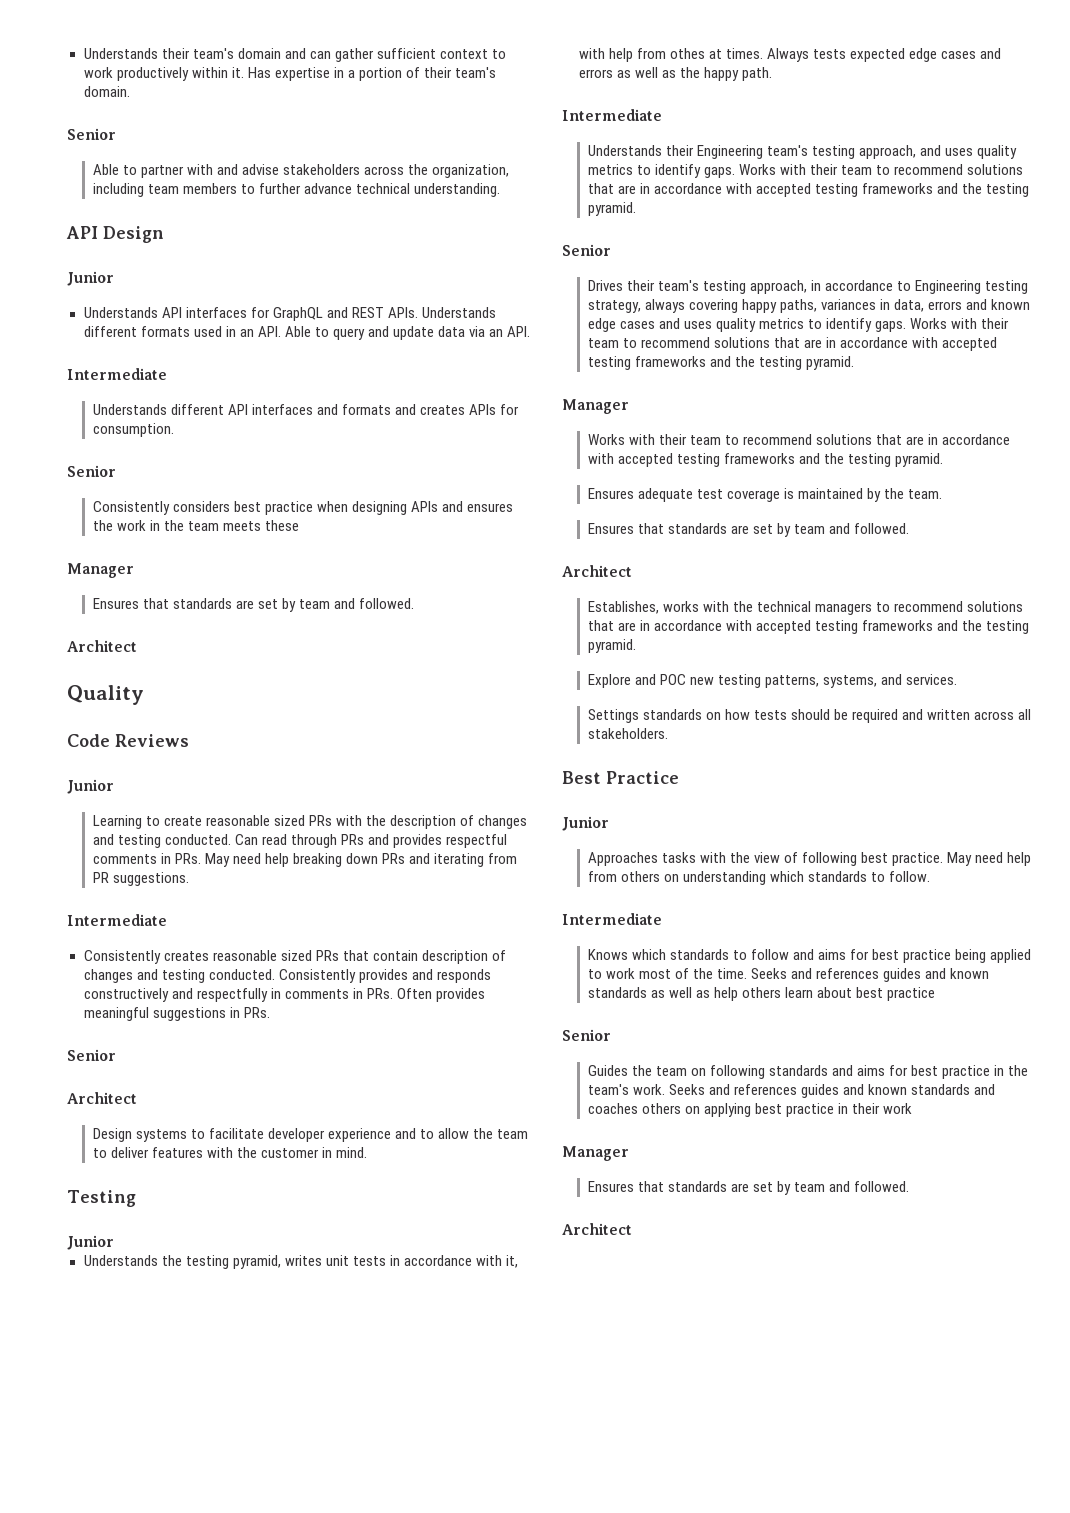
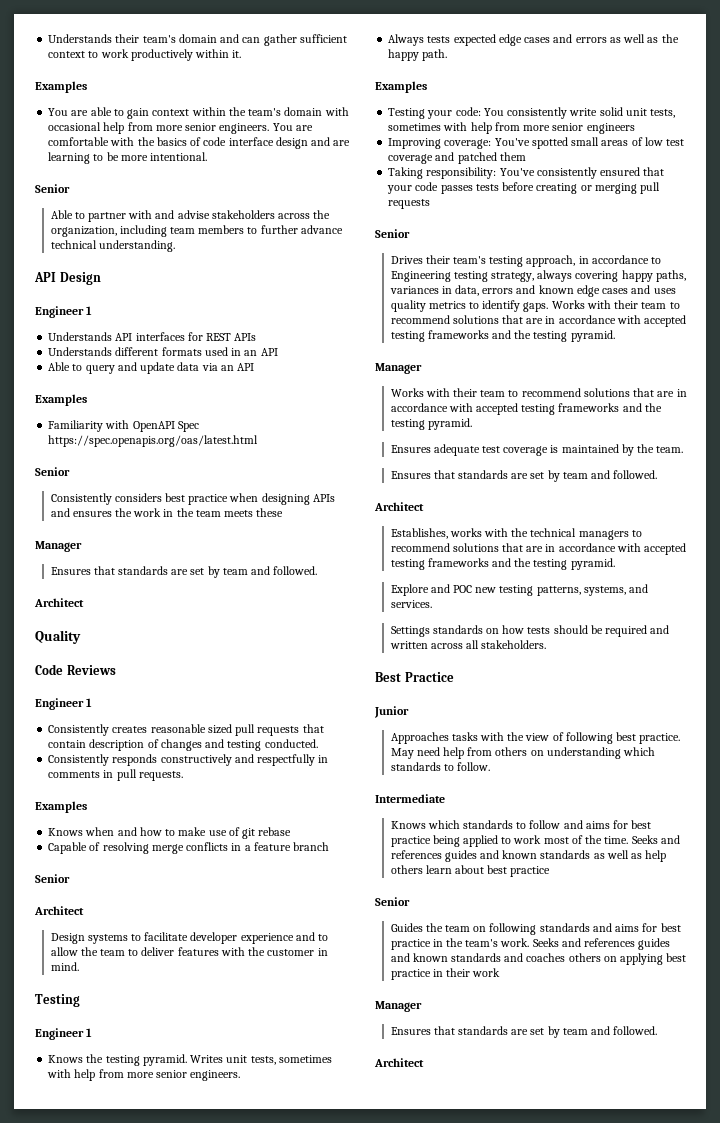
[247,67,497,81] [83,86,130,97] Has expertise in a portion of their team's domain. -> [35,81,87,93] [48,107,349,119] [48,122,313,134] [48,137,351,149] [48,152,208,164] // Examples // You are able to gain context within the team's domain with occasional help from more senior engineers. You are comfortable with the basics of code interface design and are learning to be more intentional.
[67,271,114,286] Junior -> [35,306,93,318] Engineer 1
[272,307,418,321] GraphQL and REST APIs. -> [206,333,257,341] REST APIs //
[257,326,281,337] API. -> [260,348,278,356] API //
[507,326,531,337] [67,368,167,380] [92,404,520,415] [92,423,174,437] API. // Intermediate // Understands different API interfaces and formats and creates APIs for consumption. -> [237,363,255,371] [35,394,87,406] [48,420,199,432] [48,435,259,447] API // Examples // Familiarity with OpenAPI Spec https://spec.openapis.org/oas/latest.html
[67,779,114,794] [92,815,528,829] [92,834,508,848] [92,853,518,867] [92,872,189,886] [67,914,167,926] Junior // Learning to create reasonable sized PRs with the description of changes and testing conducted. Can read through PRs and provides respectful comments in PRs. May need help breaking down PRs and iterating from PR suggestions. // Intermediate -> [35,698,93,710] Engineer 1
[315,950,339,961] PRs -> [235,724,300,736] pull requests
[278,969,433,983] Consistently provides and -> [48,754,110,766] // Consistently
[366,988,485,1002] [83,1007,270,1021] PRs. Often provides meaningful suggestions in PRs. -> [116,769,183,781] [35,801,87,813] [48,827,292,839] [48,842,330,854] pull requests. // Examples // Knows when and how to make use of git rebase // Capable of resolving merge conflicts in a feature branch
[67,1235,114,1250] [83,1255,518,1269] [578,48,763,62] Junior // Understands the testing pyramid, writes unit tests in accordance with it, with help from othes at times. -> [35,1028,93,1040] [48,1054,332,1066] [47,1069,241,1081] Engineer 1 // Knows the testing pyramid. Writes unit tests, sometimes with help from more senior engineers. //
[562,109,662,121] [587,145,1018,159] [587,164,1024,178] [587,183,1030,197] [587,202,636,216] Intermediate // Understands their Engineering team's testing approach, and uses quality metrics to identify gaps. Works with their team to recommend solutions that are in accordance with accepted testing frameworks and the testing pyramid. -> [375,81,427,93] [388,107,676,119] [388,122,635,134] [388,137,685,149] [388,152,526,164] [388,167,665,179] [387,182,661,194] [388,199,431,209] Examples // Testing your code: You consistently write solid unit tests, sometimes with help from more senior engineers // Improving coverage: You've spotted small areas of low test coverage and patched them // Taking responsibility: You've consistently ensured that your code passes tests before creating or merging pull requests

